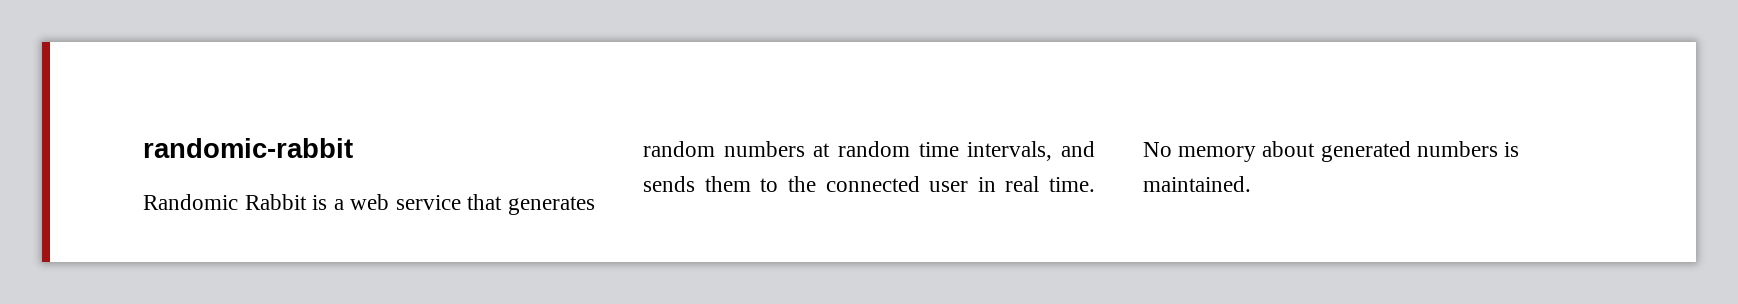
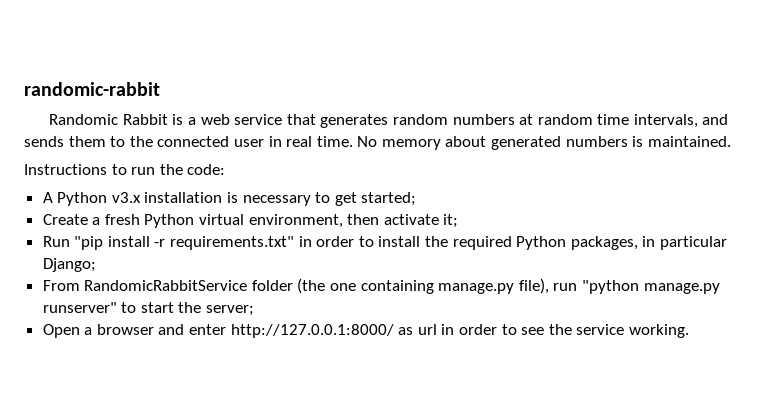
(1251, 184) none -> [24,164,226,175] [42,192,417,206] [42,214,459,228] [42,236,727,250] [42,258,96,272] [42,278,720,294] [42,302,255,316] [42,324,689,338] // Instructions to run the code: // A Python v3.x installation is necessary to get started; // Create a fresh Python virtual environment, then activate it; // Run "pip install -r requirements.txt" in order to install the required Python packages, in particular Django; // From RandomicRabbitService folder (the one containing manage.py file), run "python manage.py runserver" to start the server; // Open a browser and enter http://127.0.0.1:8000/ as url in order to see the service working.

